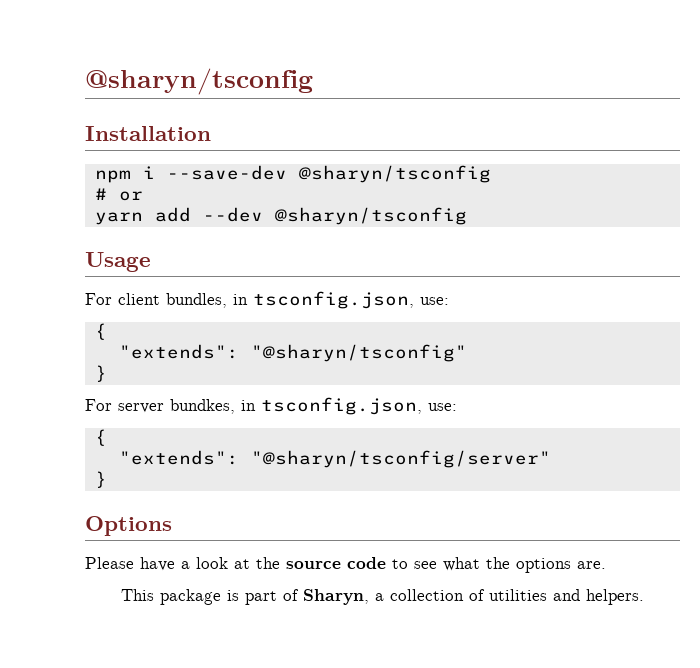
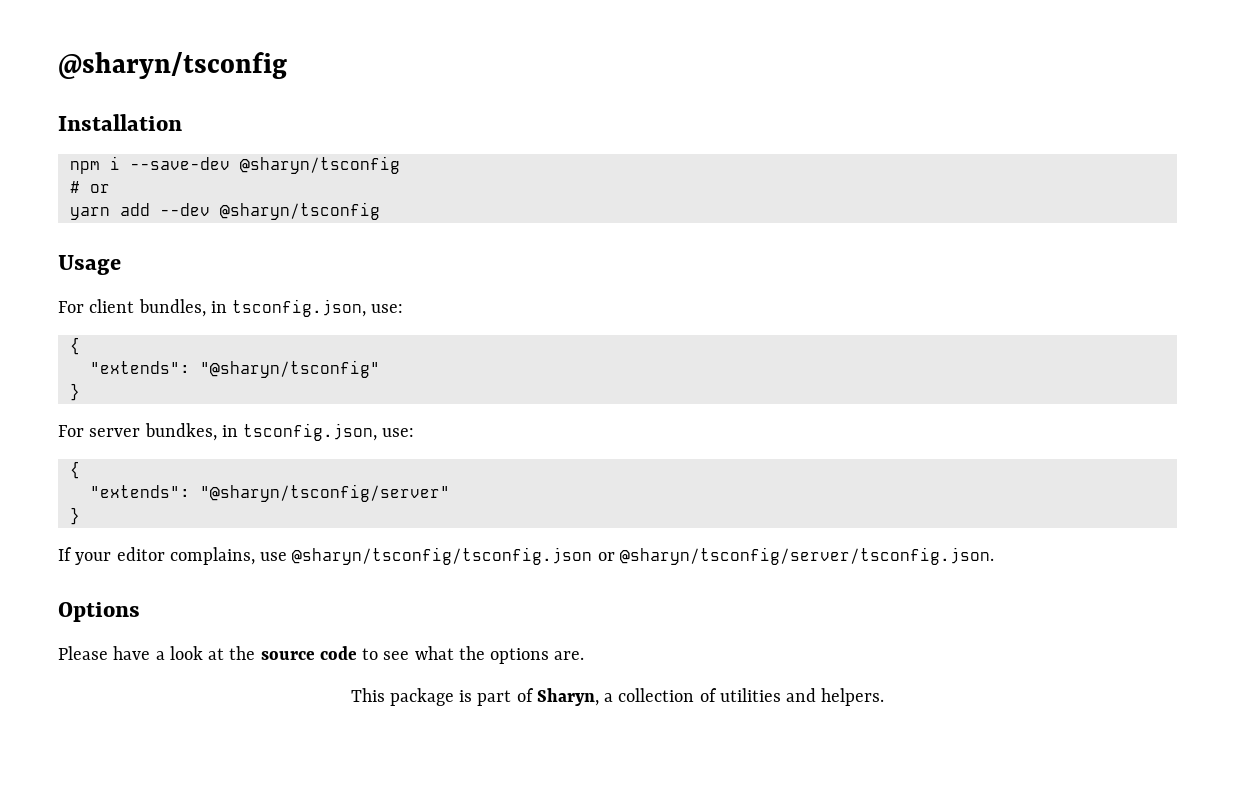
(107, 479) none -> [58,547,994,565] // If your editor complains, use @sharyn/tsconfig/tsconfig.json or @sharyn/tsconfig/server/tsconfig.json.

